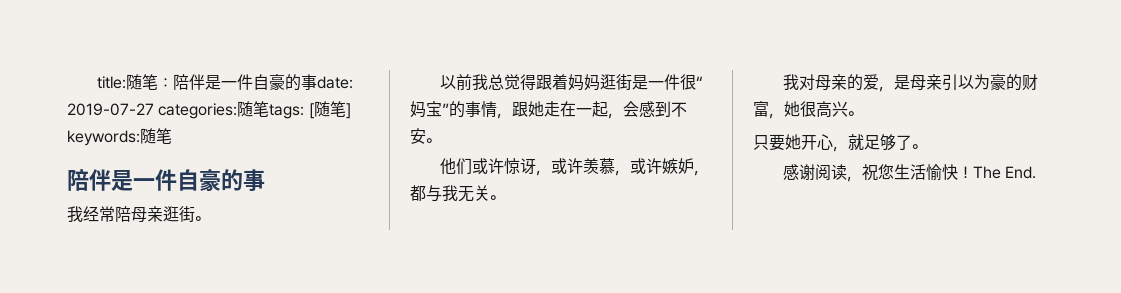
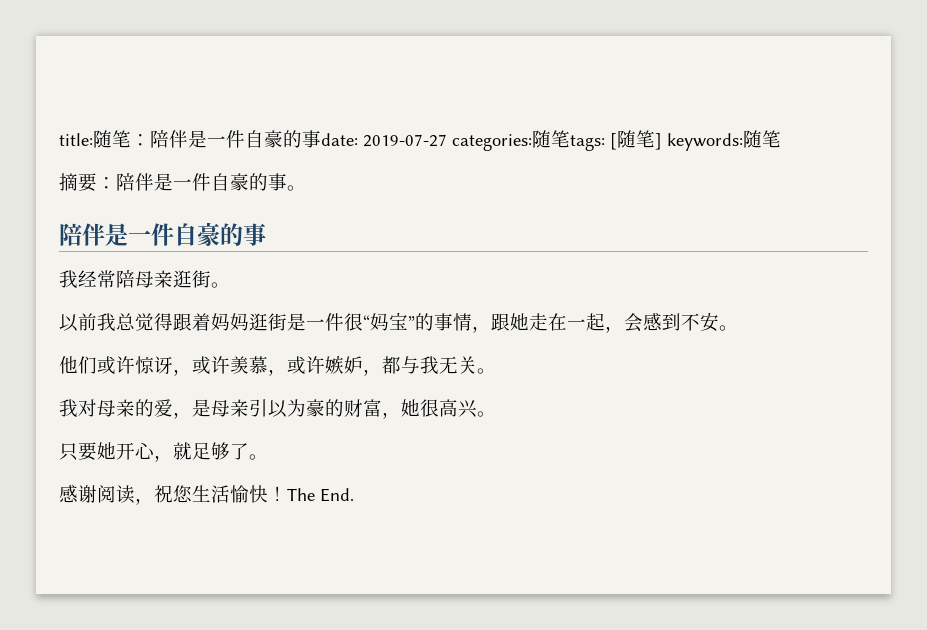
(172, 136) none -> [59,173,306,192] // 摘要：陪伴是一件自豪的事。

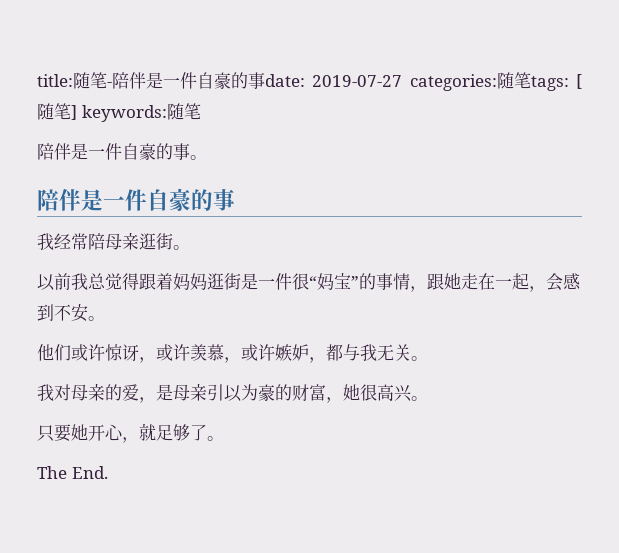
[131,134,150,146] ： -> [107,82,112,87] -
[59,173,116,192] 摘要： -> (201, 111) none
[59,485,287,505] 感谢阅读，祝您生活愉快！ -> (224, 438) none

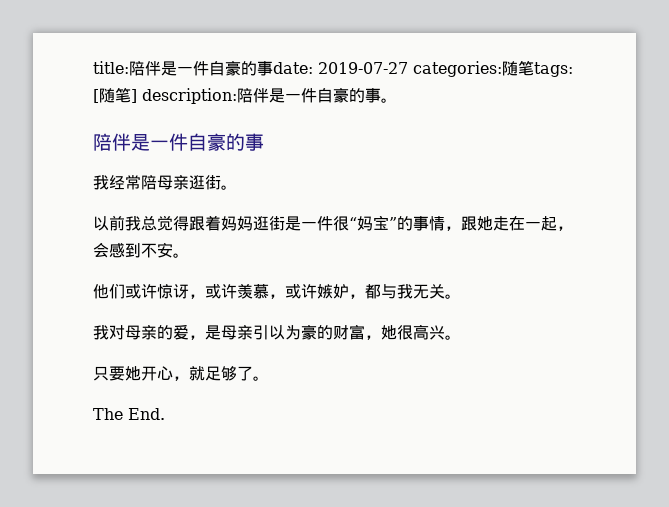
[73,72,112,89] 随笔- -> (129, 67) none
[81,103,201,122] keywords:随笔 // -> [142,88,237,104] description:

